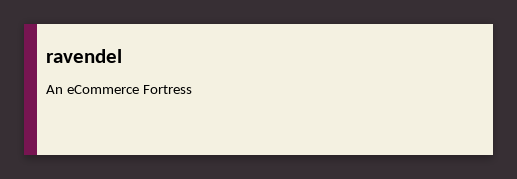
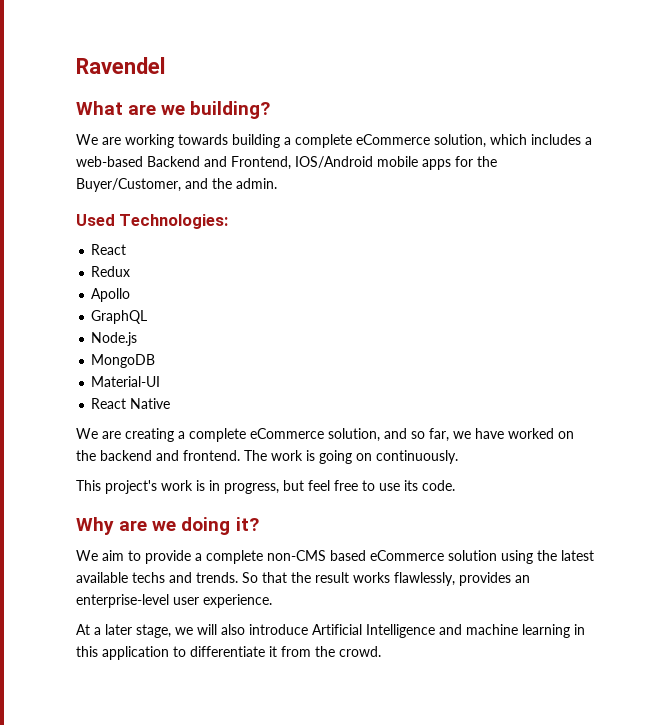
[46,49,122,63] [46,85,192,94] ravendel // An eCommerce Fortress -> [76,57,165,74] [76,101,271,119] [76,134,592,148] [76,156,497,170] [76,178,277,192] [76,214,229,229] [91,244,127,255] [91,266,131,277] [91,288,131,302] [91,310,148,324] [91,332,138,346] [91,354,156,368] [91,376,161,387] [91,398,171,409] [76,428,574,442] [76,450,458,464] [76,480,455,494] [76,517,259,535] [76,550,594,564] [76,572,530,586] [76,594,272,608] [76,624,585,638] [76,646,381,660] Ravendel // What are we building? // We are working towards building a complete eCommerce solution, which includes a web-based Backend and Frontend, IOS/Android mobile apps for the Buyer/Customer, and the admin. // Used Technologies: // React // Redux // Apollo // GraphQL // Node.js // MongoDB // Material-UI // React Native // We are creating a complete eCommerce solution, and so far, we have worked on the backend and frontend. The work is going on continuously. // This project's work is in progress, but feel free to use its code. // Why are we doing it? // We aim to provide a complete non-CMS based eCommerce solution using the latest available techs and trends. So that the result works flawlessly, provides an enterprise-level user experience. // At a later stage, we will also introduce Artificial Intelligence and machine learning in this application to differentiate it from the crowd.

